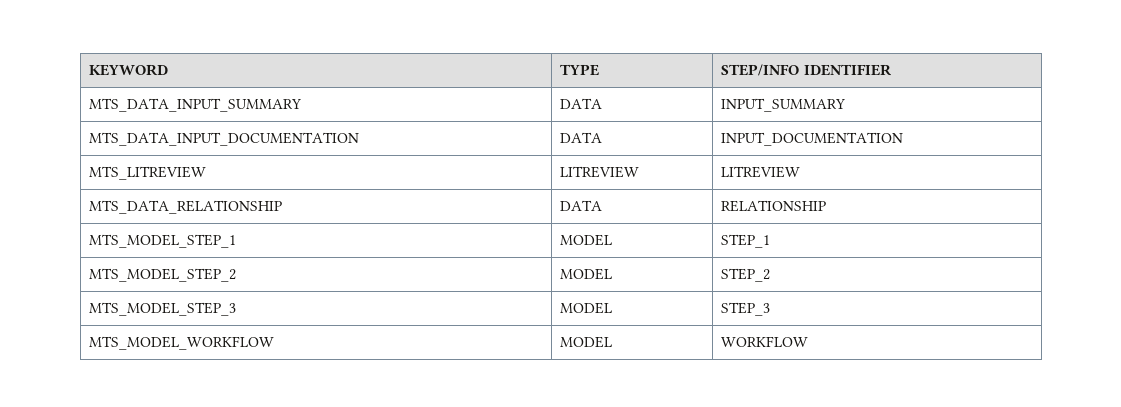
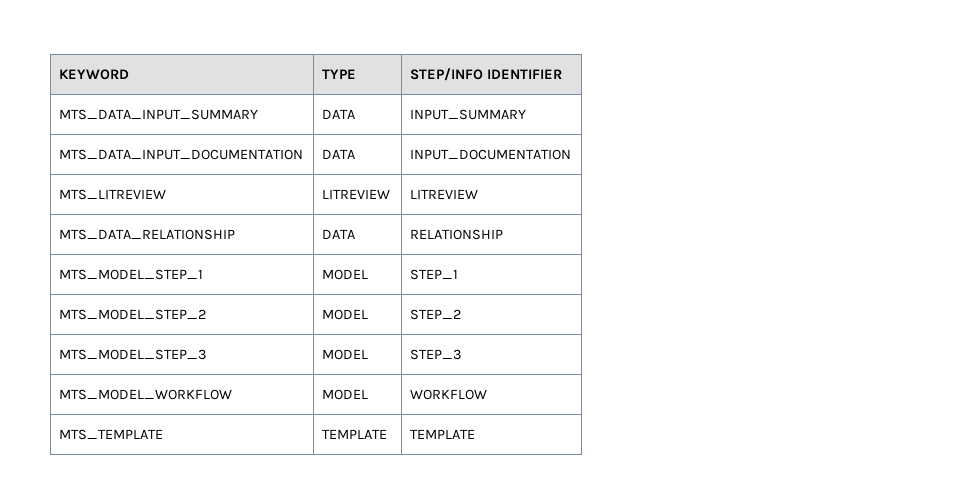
(809, 341) none -> [59,429,164,440] [322,429,388,439] [410,429,476,439] // MTS_TEMPLATE | TEMPLATE | TEMPLATE

